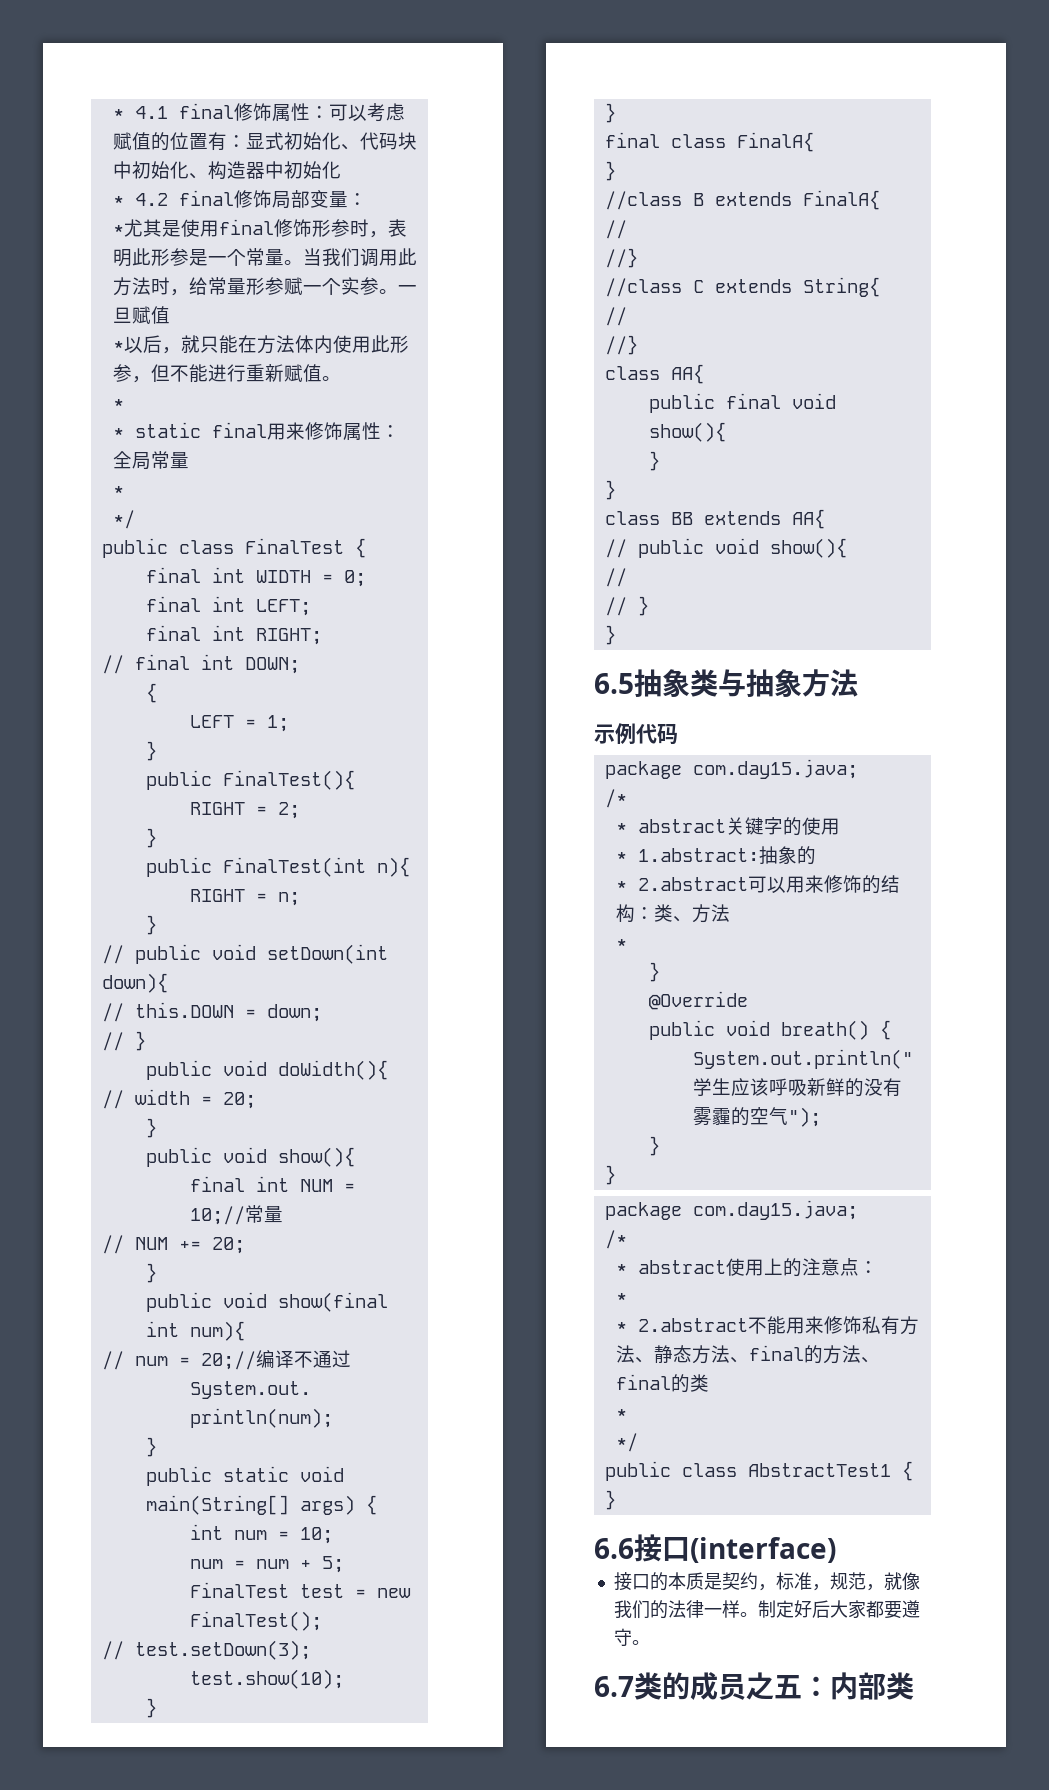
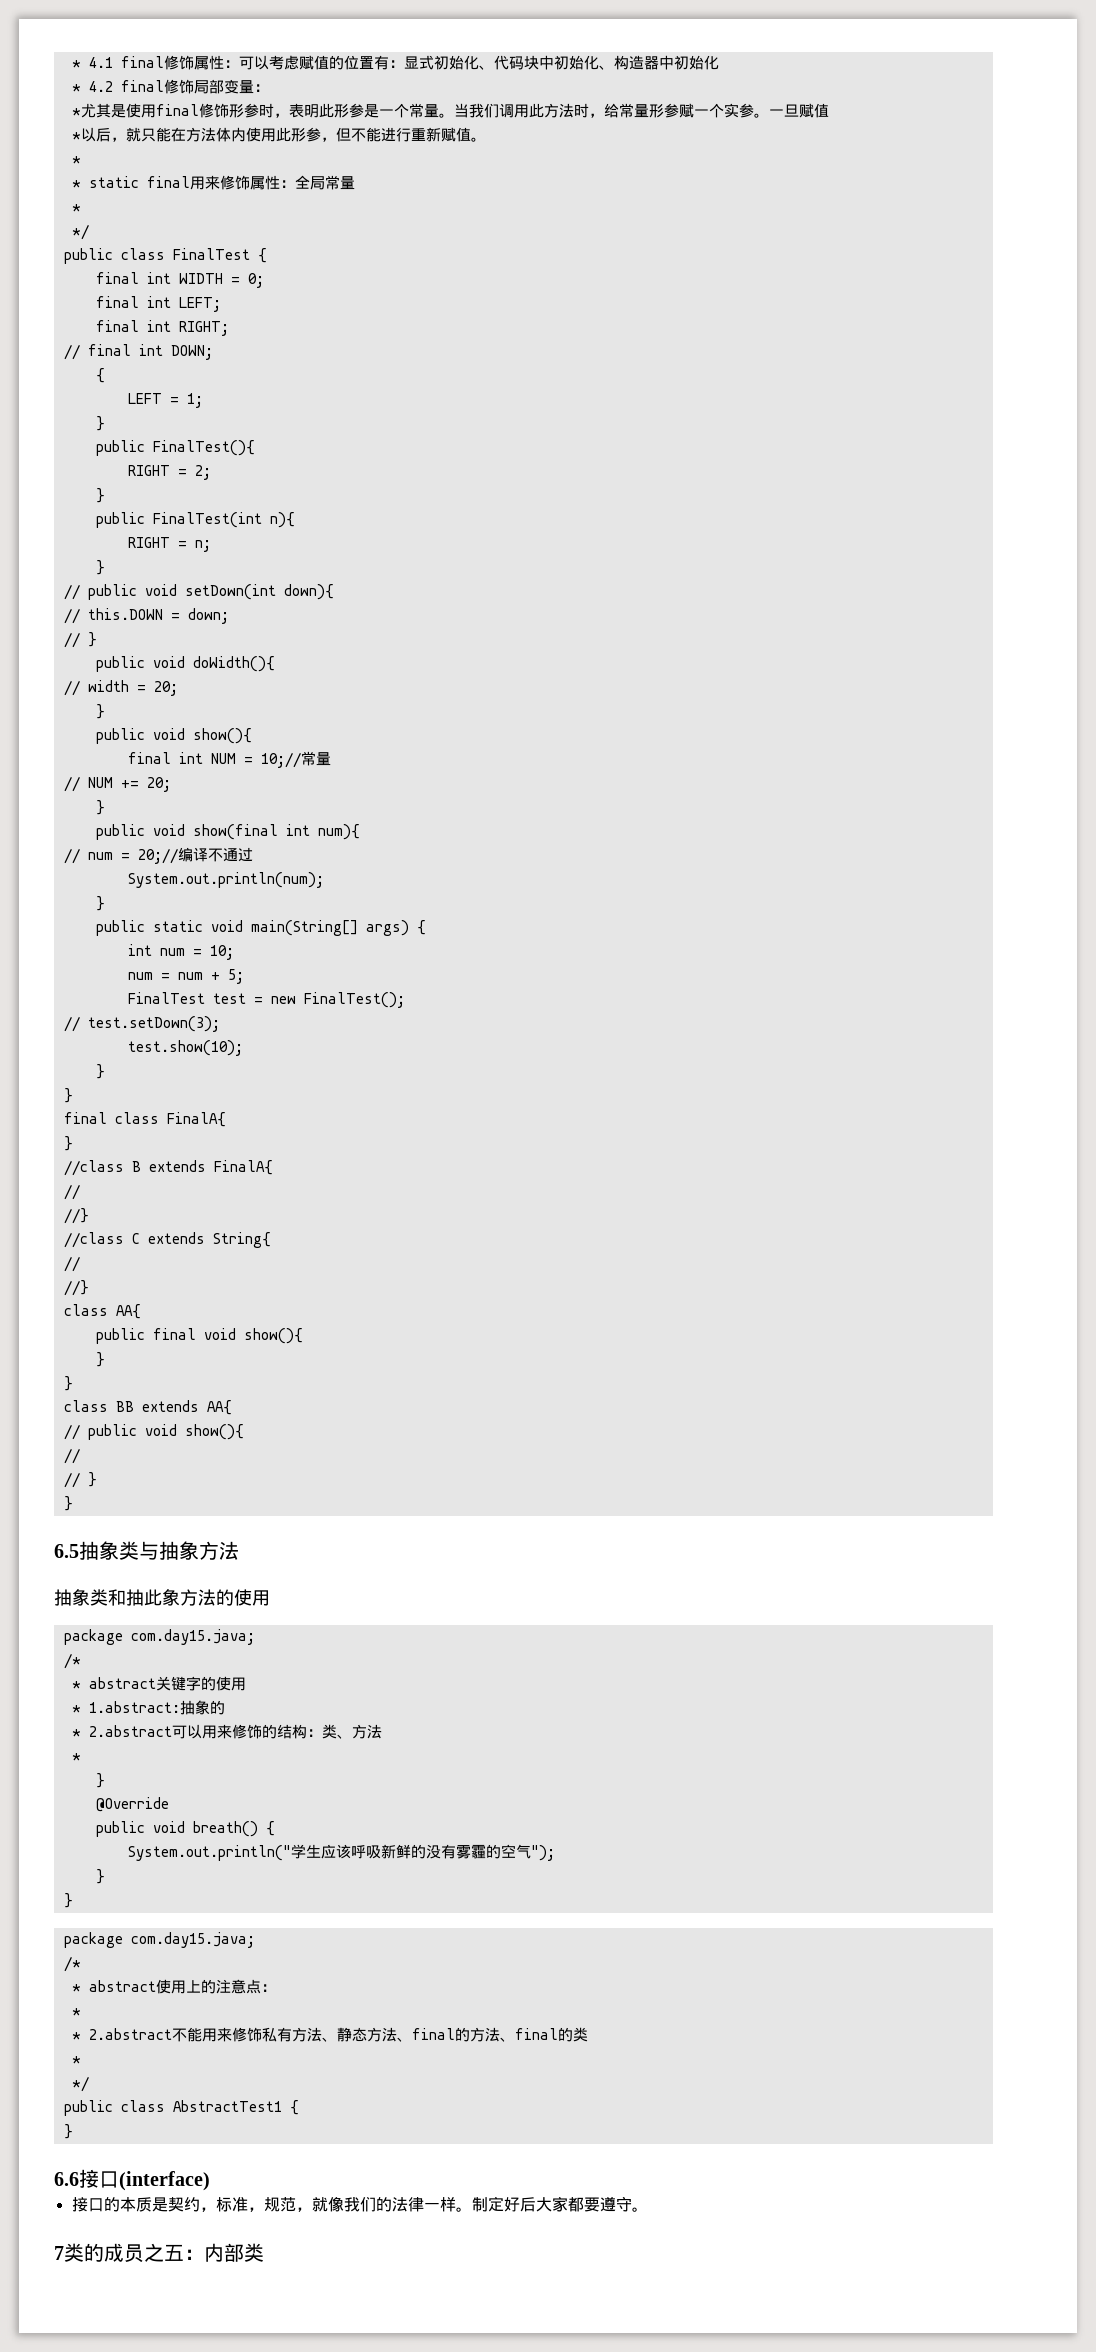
[594,723,678,745] 示例代码 -> [54,1589,270,1606] 抽象类和抽此象方法的使用
[594,1676,634,1697] 6.7 -> [54,2246,64,2260] 7

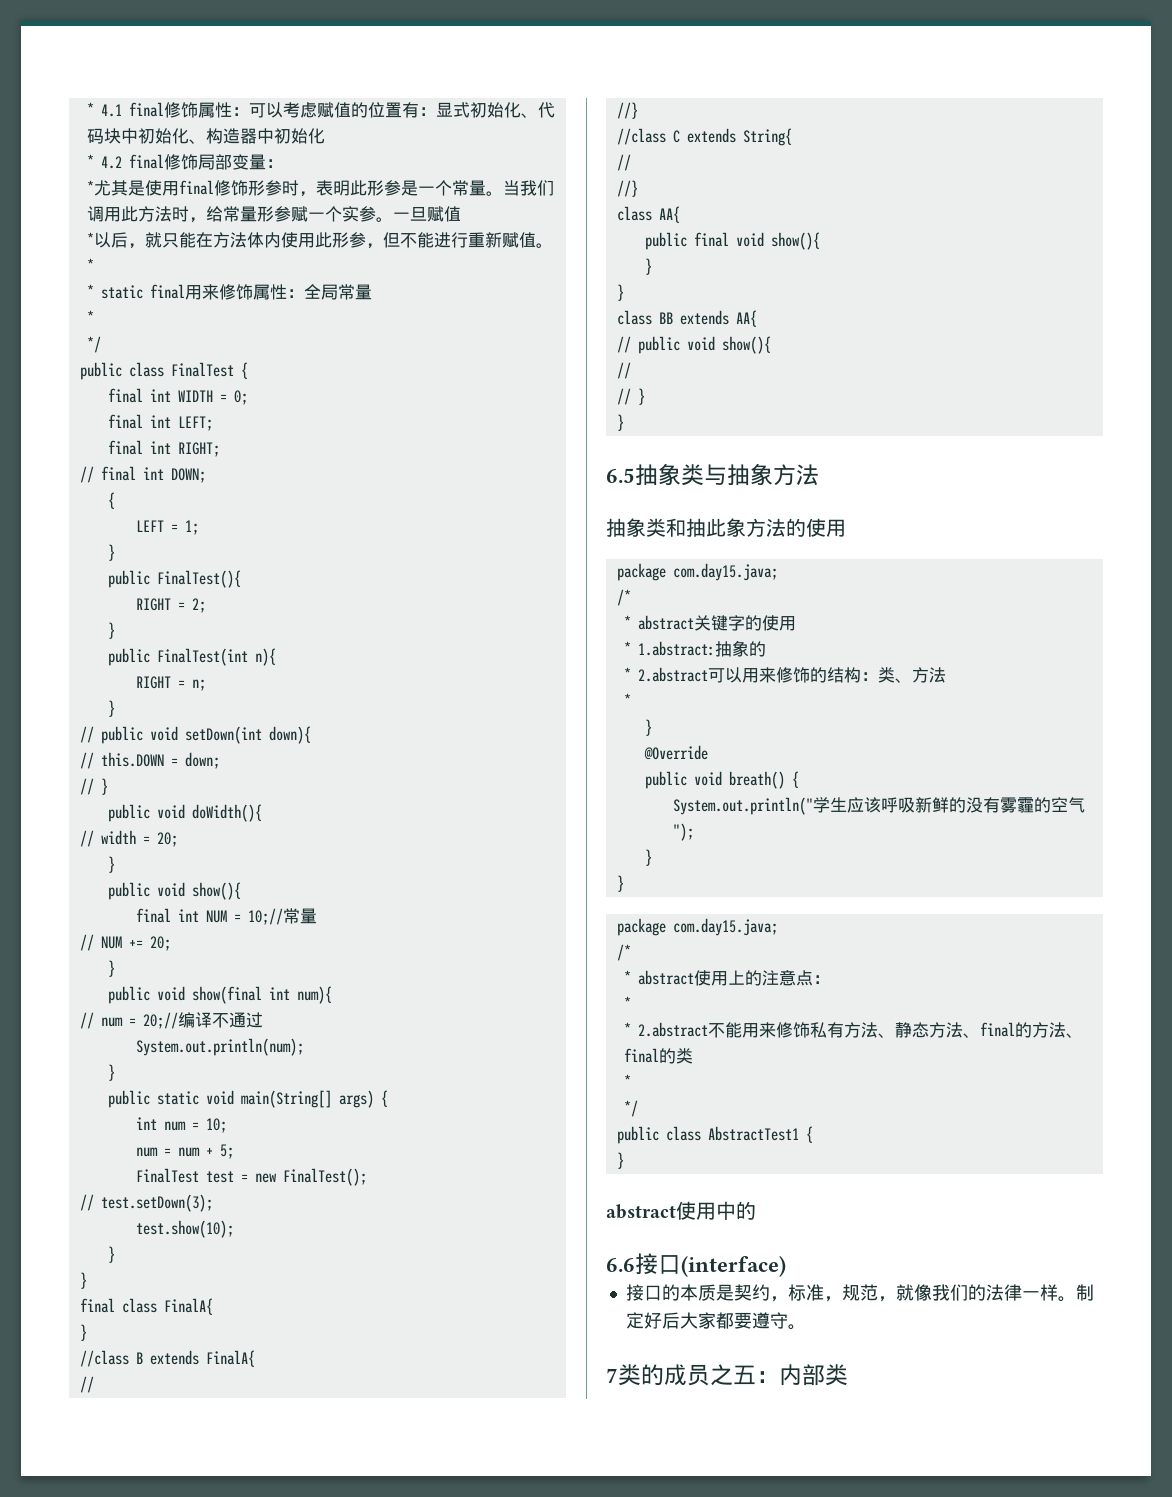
(73, 2131) none -> [606,1201,756,1220] // abstract使用中的

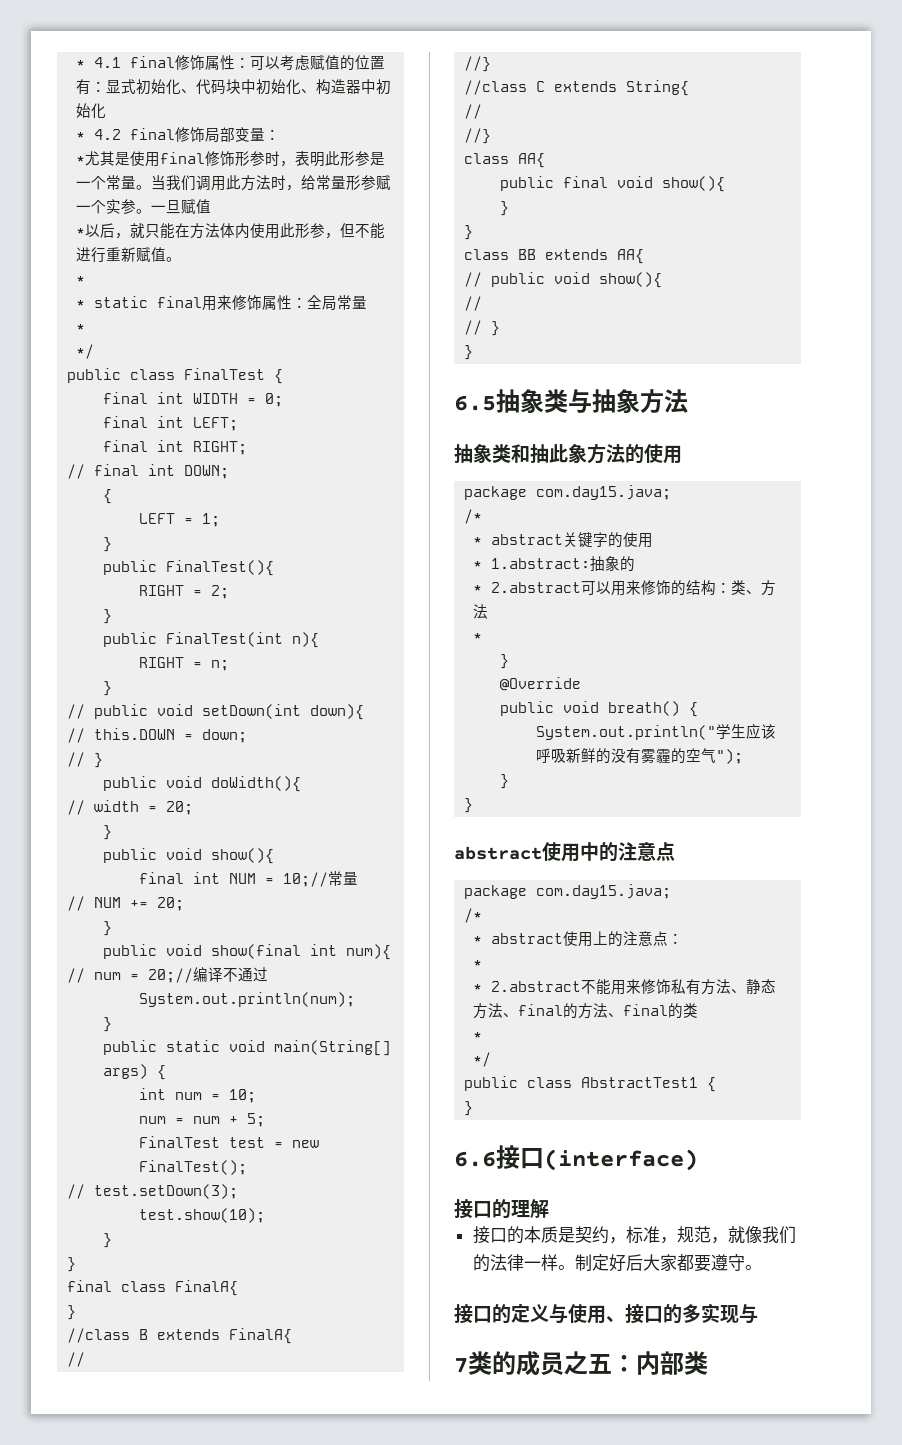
(624, 883) none -> [454,842,675,862] // abstract使用中的注意点
[606,1201,756,1220] // abstract使用中的 -> (474, 1108) none
(786, 1266) none -> [454,1199,549,1219] // 接口的理解
(806, 1327) none -> [454,1303,758,1324] // 接口的定义与使用、接口的多实现与

